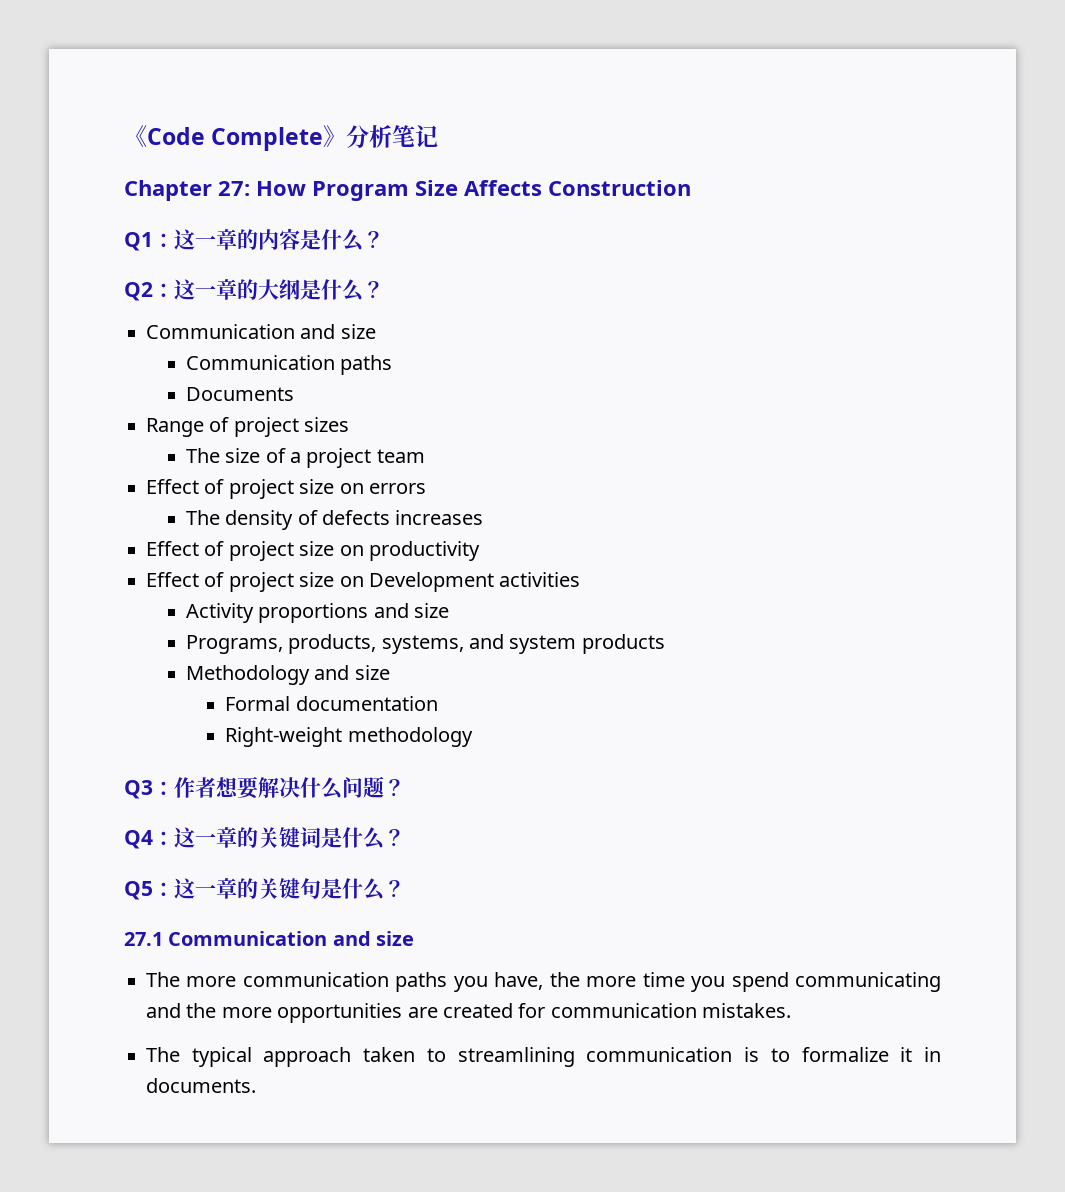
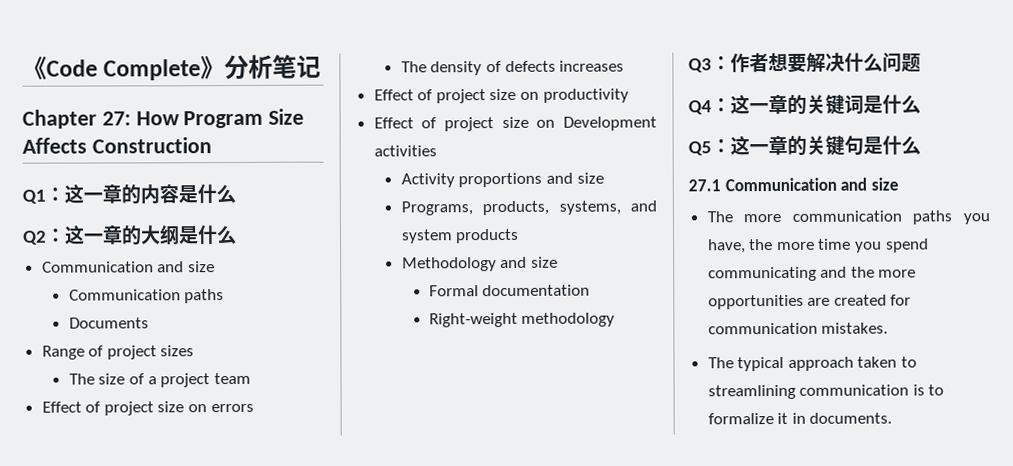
[363,231,384,249] ？ -> (236, 194) none
[363,281,384,299] ？ -> (237, 235) none
[384,779,405,797] ？ -> (921, 63) none
[384,829,405,847] ？ -> (921, 104) none
[384,880,405,898] ？ -> (921, 145) none

